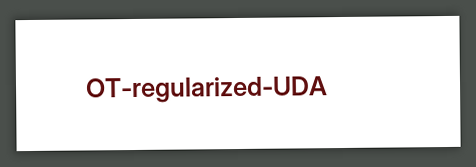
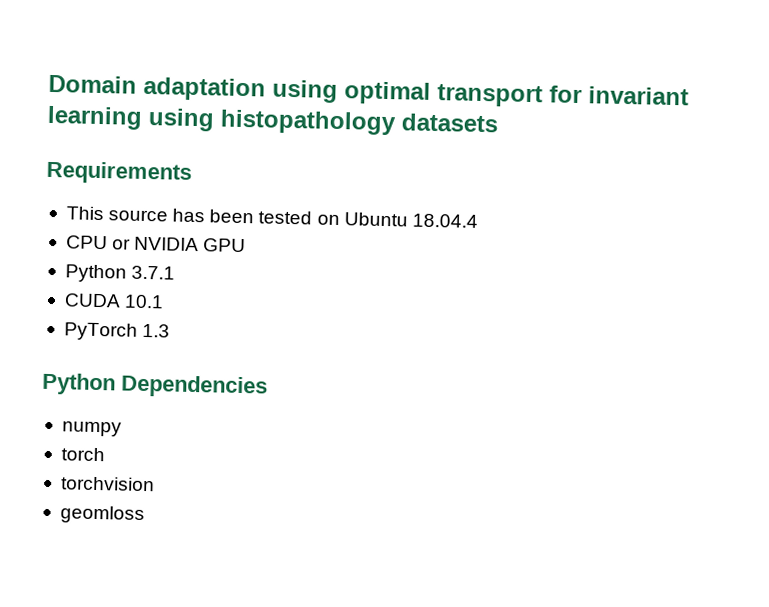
[85,76,328,104] OT-regularized-UDA -> [48,74,689,108] [47,105,498,136] [46,160,192,185] [65,206,478,228] [65,235,247,253] [64,264,176,283] [63,293,165,309] [63,322,171,341] [42,372,268,399] [61,421,122,437] [60,447,105,462] [60,476,155,492] [59,505,145,525] Domain adaptation using optimal transport for invariant learning using histopathology datasets // Requirements // This source has been tested on Ubuntu 18.04.4 // CPU or NVIDIA GPU // Python 3.7.1 // CUDA 10.1 // PyTorch 1.3 // Python Dependencies // numpy // torch // torchvision // geomloss

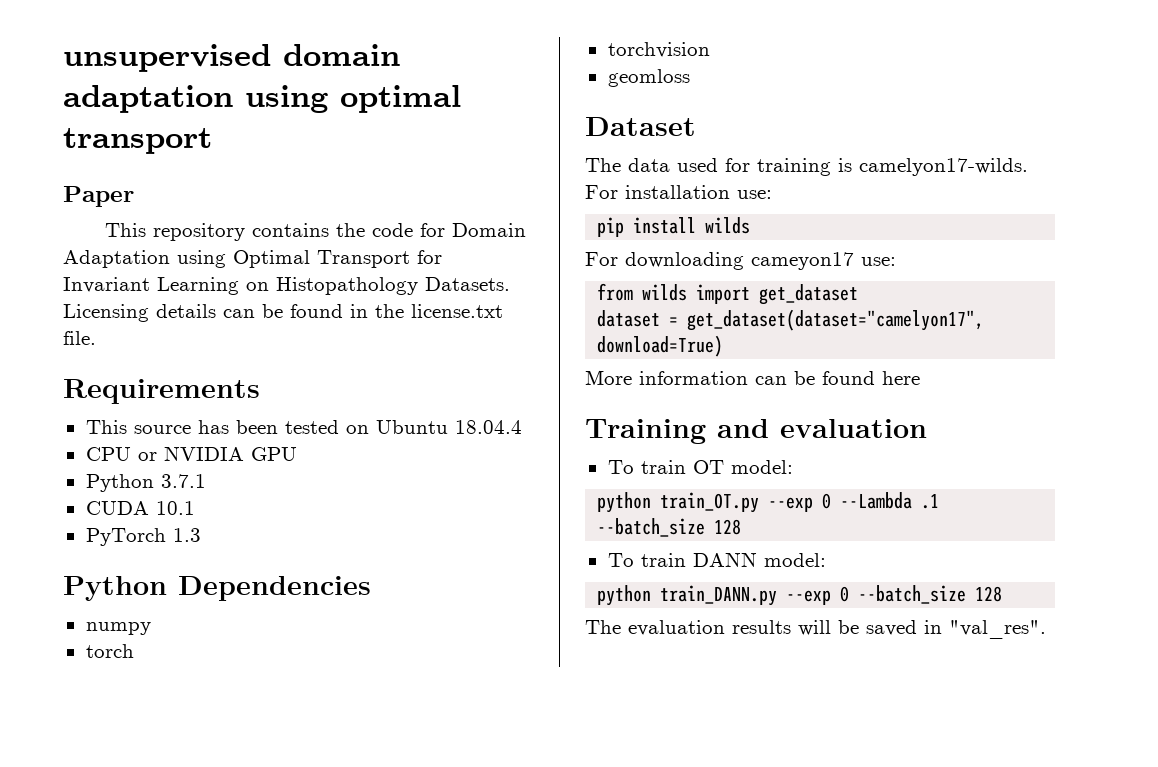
[48,74,137,94] Domain -> [63,44,400,72] unsupervised domain
[549,85,689,106] [47,105,498,136] for invariant learning using histopathology datasets -> [63,186,134,207] [105,223,527,241] [63,250,442,268] [63,277,510,295] [63,304,503,322] [63,331,96,345] // Paper // This repository contains the code for Domain Adaptation using Optimal Transport for Invariant Learning on Histopathology Datasets. Licensing details can be found in the license.txt file.
(145, 515) none -> [585,117,696,136] [585,158,1028,176] [585,185,772,199] [597,217,751,237] [585,252,896,270] [597,283,859,305] [597,309,985,331] [597,335,724,357] [585,370,920,385] [585,419,927,444] [607,460,793,474] [597,492,940,513] [597,518,742,537] [607,552,826,567] [597,585,1003,606] [585,620,1046,639] // Dataset // The data used for training is camelyon17-wilds. For installation use: // pip install wilds // For downloading cameyon17 use: // from wilds import get_dataset // dataset = get_dataset(dataset="camelyon17", download=True) // More information can be found here // Training and evaluation // To train OT model: // python train_OT.py --exp 0 --Lambda .1 --batch_size 128 // To train DANN model: // python train_DANN.py --exp 0 --batch_size 128 // The evaluation results will be saved in "val_res".

